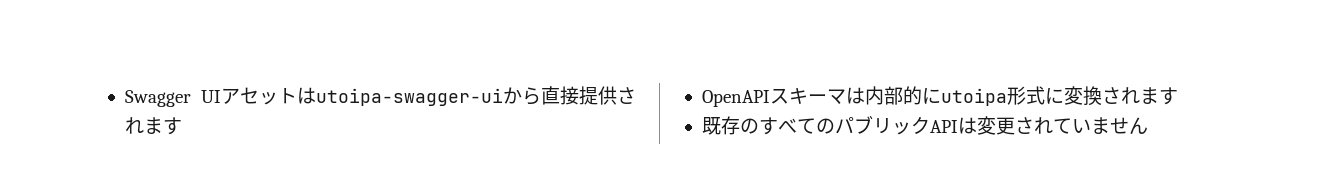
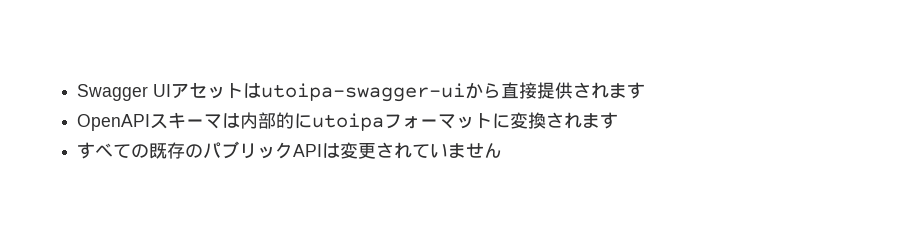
[1006,86,1045,105] 形式 -> [384,113,493,129] フォーマット
[701,116,759,135] 既存の -> (619, 120) none
(835, 126) none -> [149,142,204,159] 既存の

